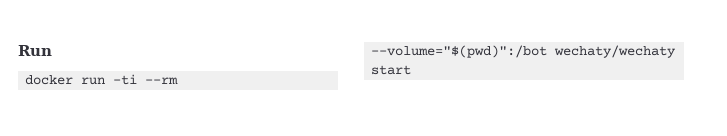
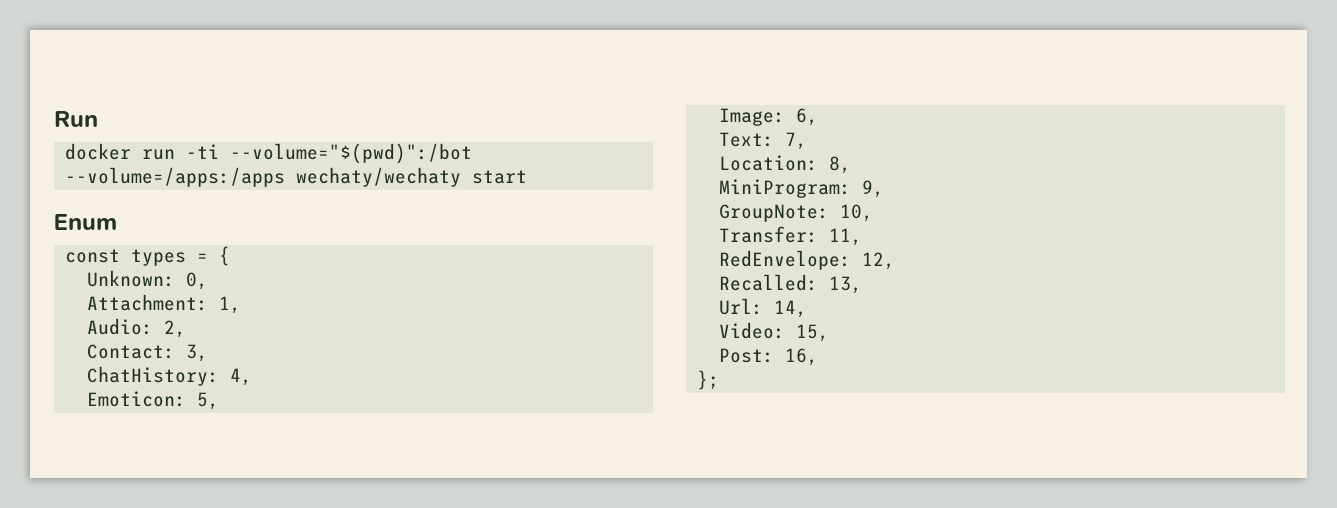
[144,77,178,84] [370,45,547,58] --rm --volume="$(pwd)":/bot -> [230,143,473,164] [65,167,286,187] --volume="$(pwd)":/bot --volume=/apps:/apps
(411, 70) none -> [54,214,117,230] [65,246,231,266] [87,270,209,290] [87,294,242,314] [87,318,187,338] [87,344,209,362] [87,366,253,386] [87,391,220,410] [719,108,819,126] [719,132,808,150] [719,155,852,174] [719,179,885,198] [719,204,874,222] [719,226,863,246] [719,250,896,270] [719,274,863,294] [719,298,808,318] [719,322,830,342] [719,348,819,366] [697,370,720,390] // Enum // const types = { // Unknown: 0, // Attachment: 1, // Audio: 2, // Contact: 3, // ChatHistory: 4, // Emoticon: 5, // Image: 6, // Text: 7, // Location: 8, // MiniProgram: 9, // GroupNote: 10, // Transfer: 11, // RedEnvelope: 12, // Recalled: 13, // Url: 14, // Video: 15, // Post: 16, // };

